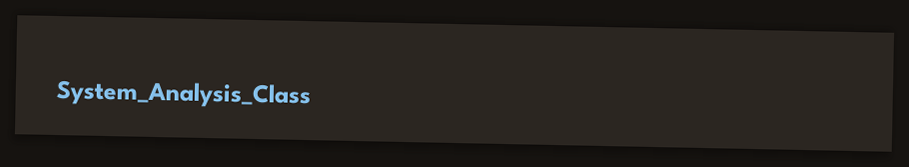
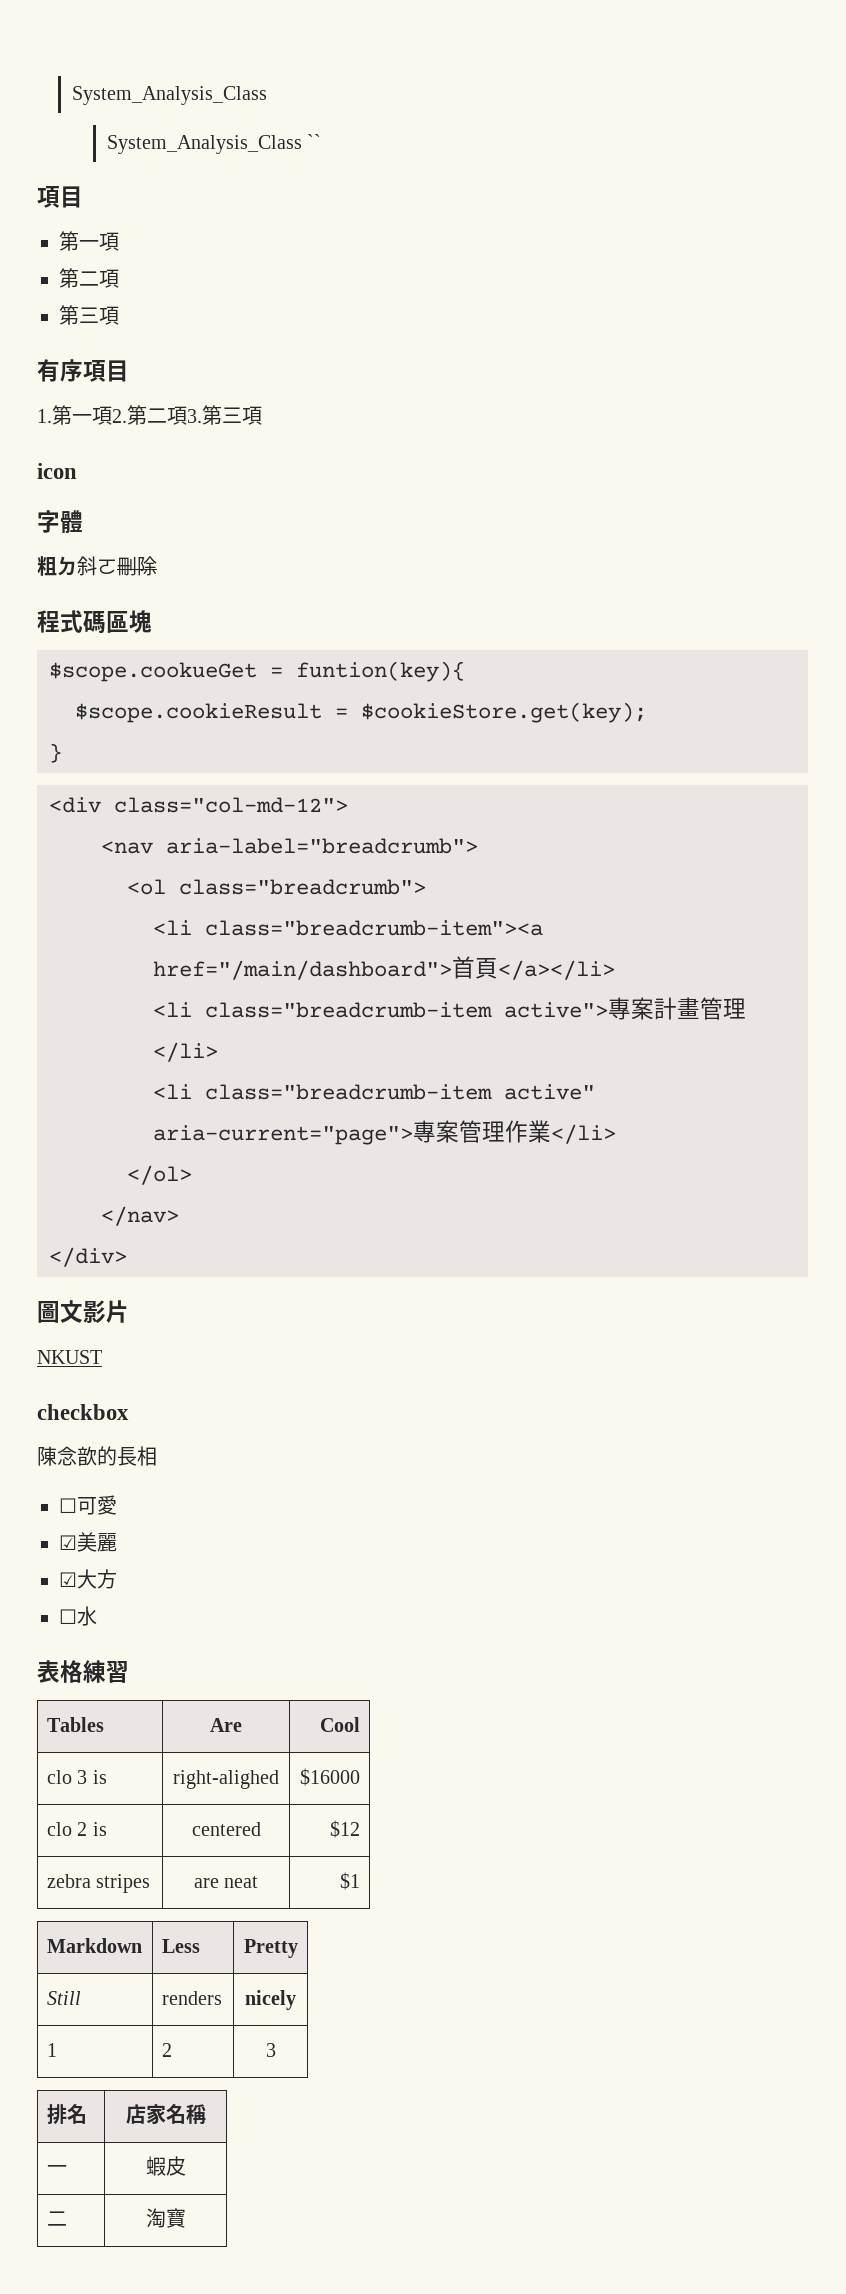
[56,80,311,110] System_Analysis_Class -> [72,86,268,105] [107,134,322,154] [37,186,83,208] [59,231,119,251] [59,268,119,288] [59,305,119,325] [37,359,129,382] [37,405,262,425] [37,463,77,479] [37,510,83,533] [37,556,157,576] [37,610,152,634] [49,661,465,682] [75,702,647,723] [49,743,62,763] [49,797,348,813] [101,838,478,854] [127,879,426,895] [153,920,543,936] [153,956,615,980] [153,997,746,1020] [153,1042,218,1062] [153,1084,595,1100] [153,1120,616,1145] [127,1165,192,1185] [101,1206,179,1226] [49,1247,127,1267] [37,1300,129,1324] [37,1350,102,1364] [37,1404,129,1420] [37,1446,157,1466] [59,1495,117,1515] [59,1532,117,1552] [59,1569,117,1589] [59,1606,97,1626] [37,1660,129,1683] [46,1717,104,1732] [210,1718,242,1732] [320,1717,361,1732] [46,1770,107,1784] [173,1770,279,1789] [300,1768,361,1786] [46,1822,107,1836] [191,1822,261,1836] [330,1820,361,1838] [46,1874,151,1893] [193,1876,259,1888] [340,1872,361,1890] [46,1938,142,1953] [161,1939,200,1953] [243,1939,298,1958] [46,1991,81,2005] [161,1991,222,2005] [245,1990,296,2010] [46,2043,57,2057] [161,2043,172,2057] [265,2043,276,2057] [46,2104,87,2124] [125,2104,206,2124] [46,2165,67,2174] [145,2156,186,2176] [46,2211,67,2226] [145,2208,186,2228] System_Analysis_Class // System_Analysis_Class `` // 項目 // 第一項 // 第二項 // 第三項 // 有序項目 // 1.第一項2.第二項3.第三項 // icon // 字體 // 粗ㄉ斜ㄛ刪除 // 程式碼區塊 // $scope.cookueGet = funtion(key){ // $scope.cookieResult = $cookieStore.get(key); // } // <div class="col-md-12"> // <nav aria-label="breadcrumb"> // <ol class="breadcrumb"> // <li class="breadcrumb-item"><a href="/main/dashboard">首頁</a></li> // <li class="breadcrumb-item active">專案計畫管理</li> // <li class="breadcrumb-item active" aria-current="page">專案管理作業</li> // </ol> // </nav> // </div> // 圖文影片 // NKUST // checkbox // 陳念歆的長相 // ☐可愛 // ☑美麗 // ☑大方 // ☐水 // 表格練習 // Tables | Are | Cool // clo 3 is | right-alighed | $16000 // clo 2 is | centered | $12 // zebra stripes | are neat | $1 // Markdown | Less | Pretty // Still | renders | nicely // 1 | 2 | 3 // 排名 | 店家名稱 // 一 | 蝦皮 // 二 | 淘寶

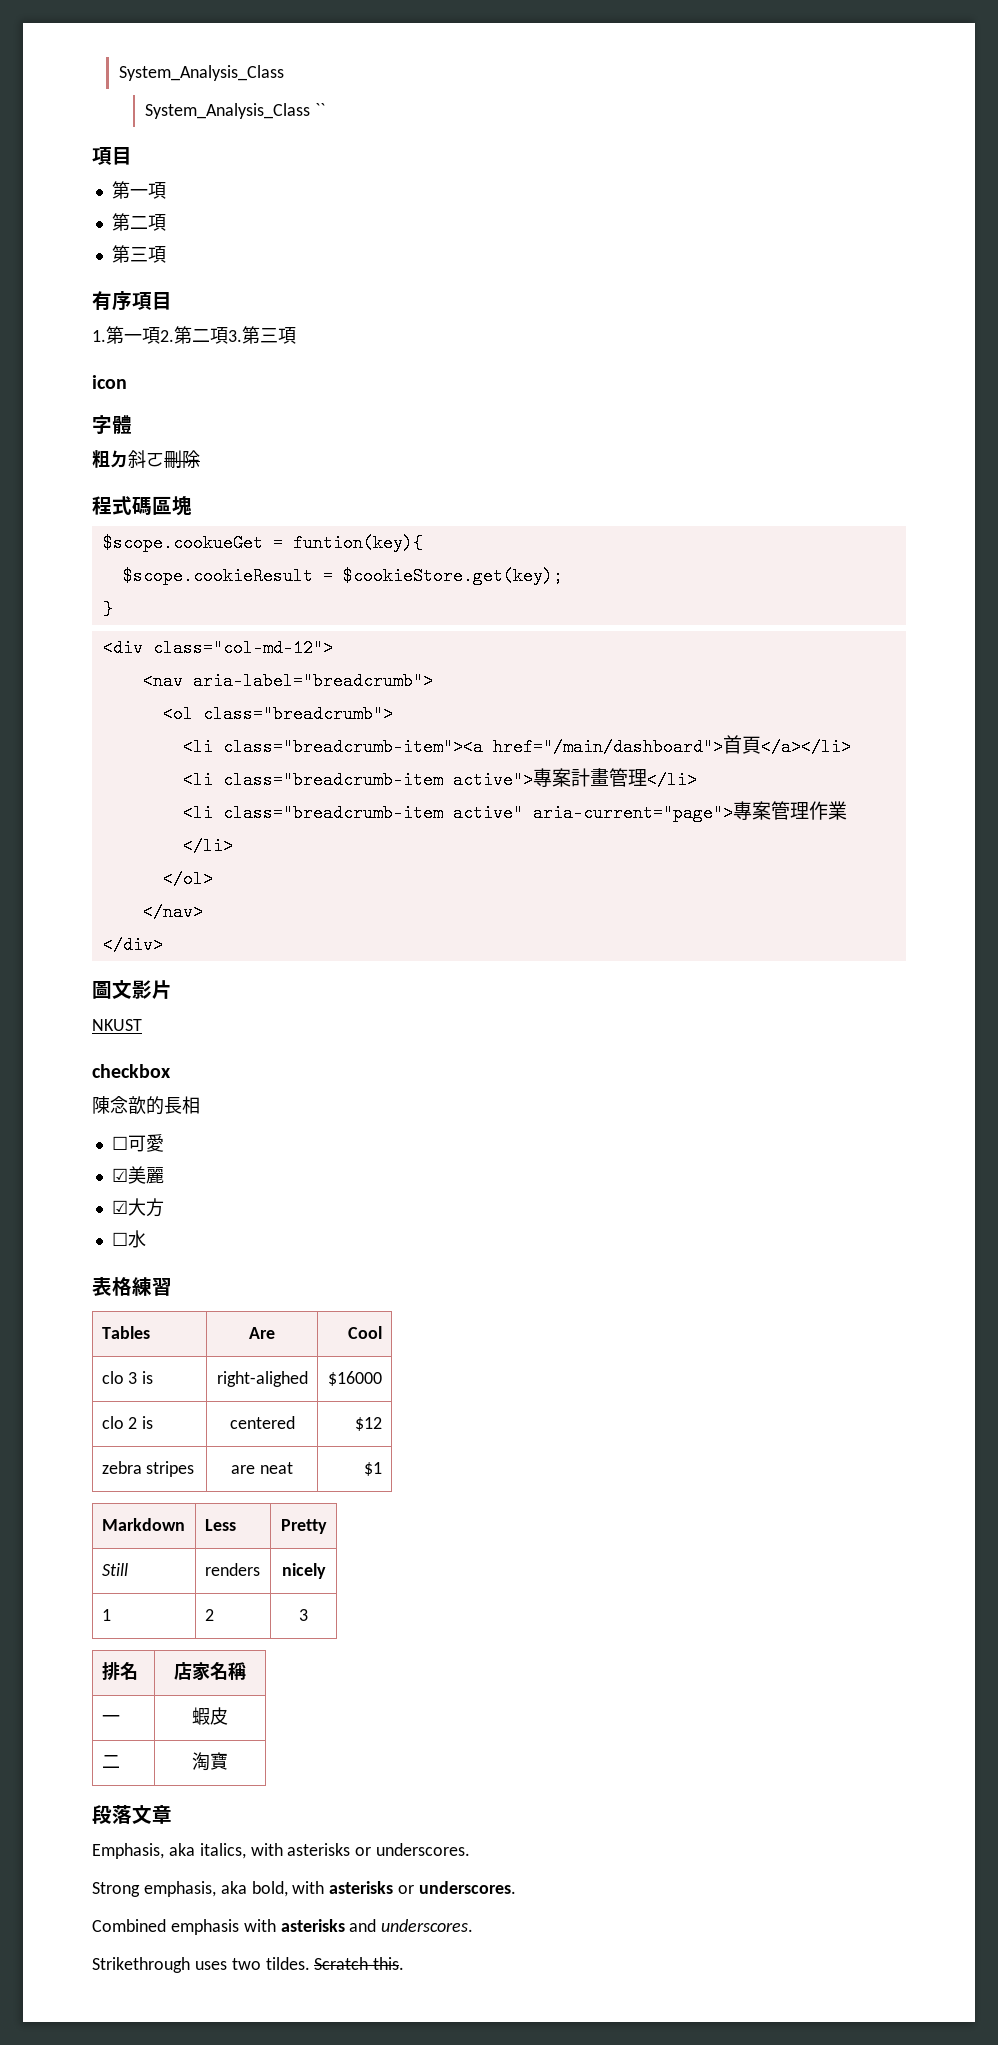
(186, 2218) none -> [92,1805,172,1824] [92,1843,471,1859] [92,1881,517,1897] [92,1919,474,1935] [92,1957,405,1973] // 段落文章 // Emphasis, aka italics, with asterisks or underscores. // Strong emphasis, aka bold, with asterisks or underscores. // Combined emphasis with asterisks and underscores. // Strikethrough uses two tildes. Scratch this.

